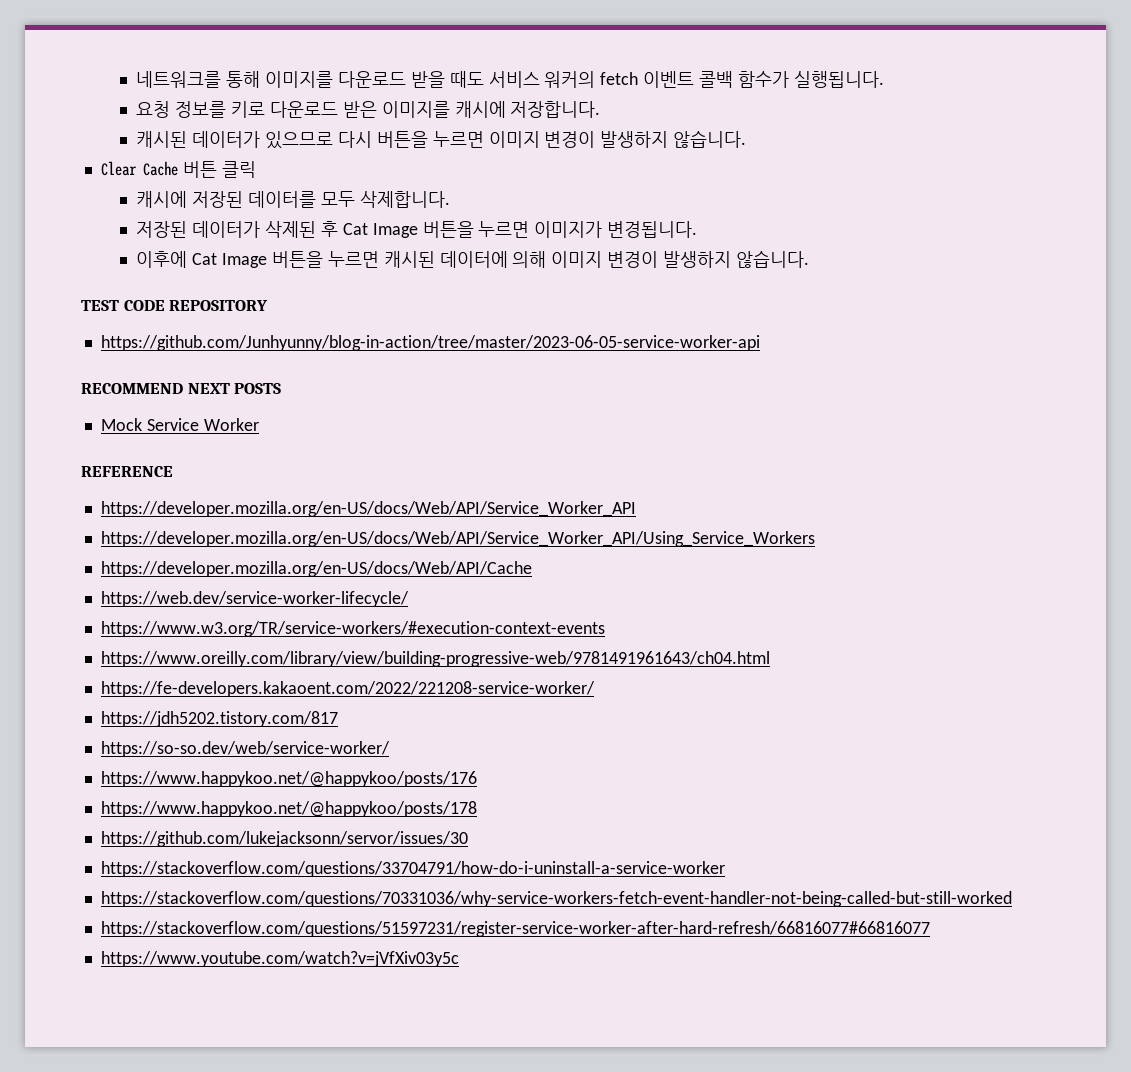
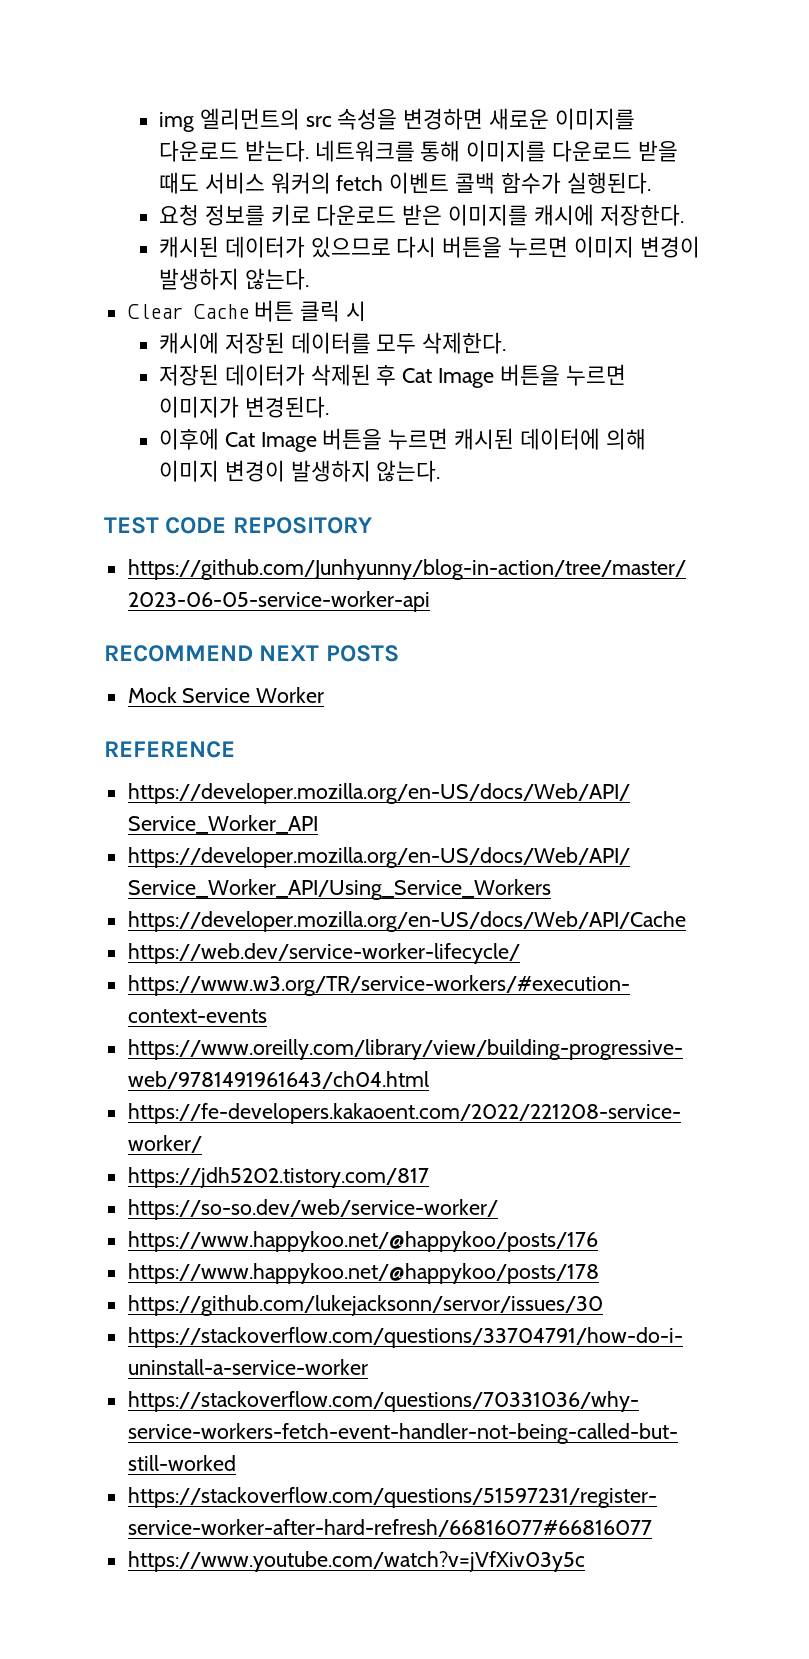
(136, 79) none -> [158,108,635,132] [158,140,309,162] img 엘리먼트의 src 속성을 변경하면 새로운 이미지를 다운로드 받는다.
[793,71,884,88] 실행됩니다. -> [566,172,651,194] 실행된다.
[510,101,601,118] 저장합니다. -> [599,204,684,226] 저장한다.
[673,130,747,148] 않습니다. -> [244,268,309,290] 않는다.
(256, 169) none -> [346,301,367,321] 시
[359,191,450,208] 삭제합니다. -> [422,332,507,354] 삭제한다.
[607,221,698,238] 변경됩니다. -> [244,396,329,418] 변경된다.
[735,250,809,268] 않습니다. -> [376,460,441,482] 않는다.

